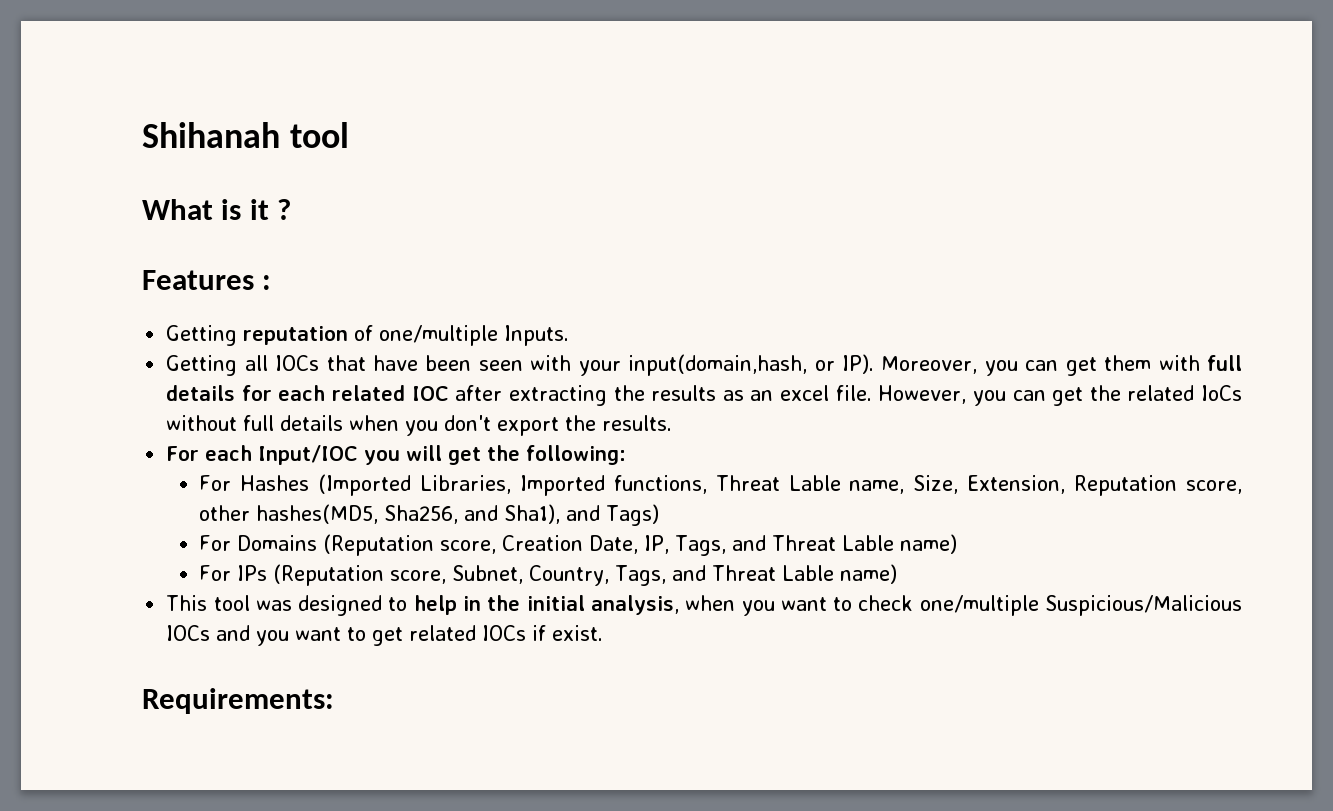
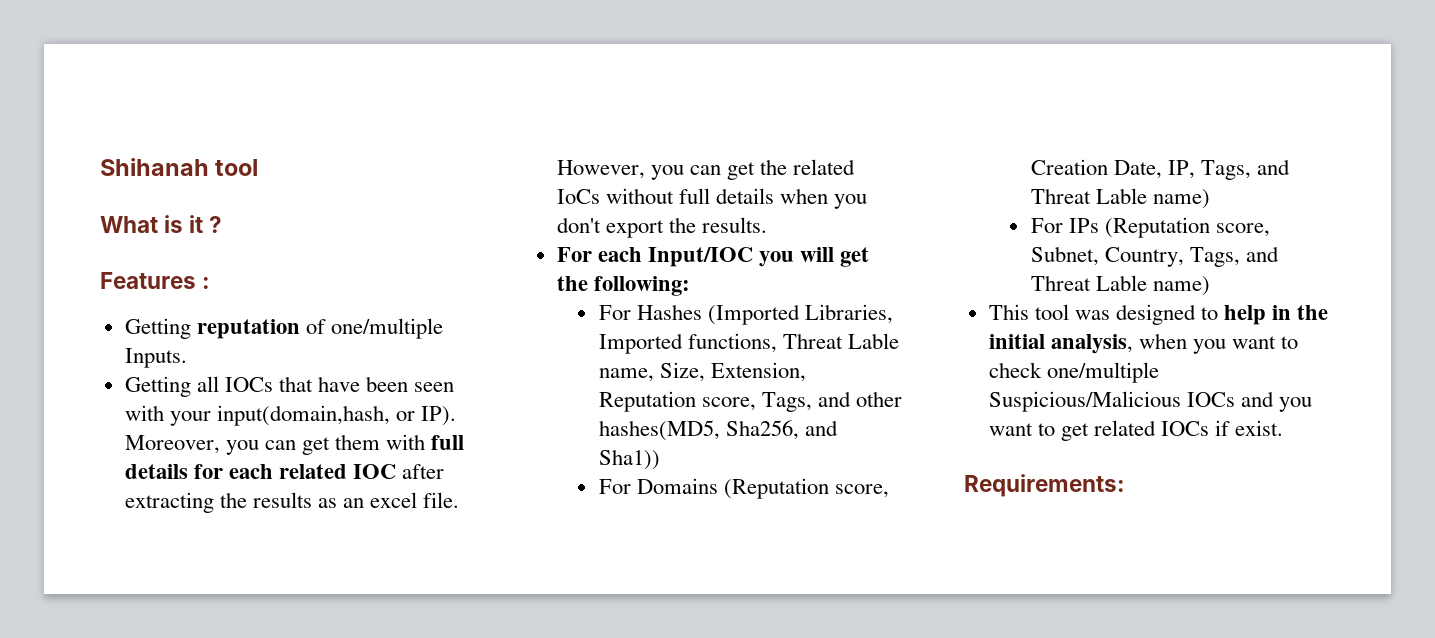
(1242, 487) none -> [761,391,851,412] Tags, and
[504,504,660,526] Sha1), and Tags) -> [598,449,660,470] Sha1))

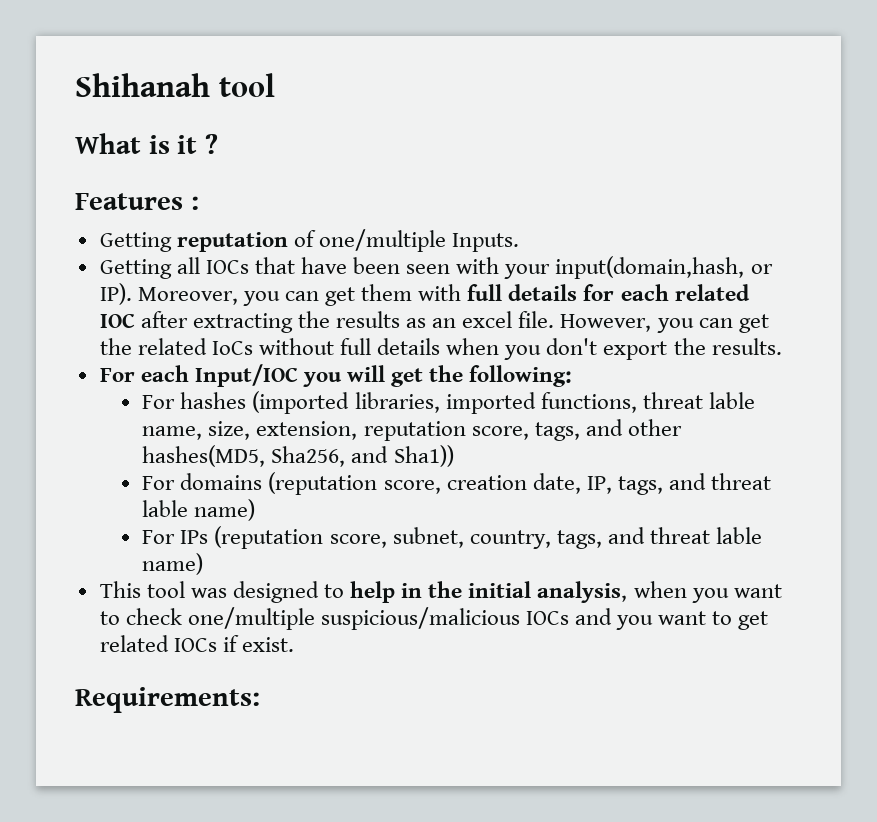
[636,304,893,325] [598,333,899,354] [598,362,806,382] [598,391,812,412] Hashes (Imported Libraries, Imported functions, Threat Lable name, Size, Extension, Reputation score, Tags, -> [180,391,755,414] [142,421,580,441] hashes (imported libraries, imported functions, threat lable name, size, extension, reputation score, tags,
[636,478,889,499] [1030,159,1290,180] [1030,188,1210,209] [1030,217,1270,238] [1030,246,1279,267] [1030,275,1147,291] Domains (Reputation score, Creation Date, IP, Tags, and Threat Lable name) // For IPs (Reputation score, Subnet, Country, Tags, and Threat Lable -> [180,472,771,495] [142,499,256,521] [142,526,762,549] domains (reputation score, creation date, IP, tags, and threat lable name) // For IPs (reputation score, subnet, country, tags, and threat lable
[988,391,1181,412] Suspicious/Malicious -> [320,607,520,630] suspicious/malicious

